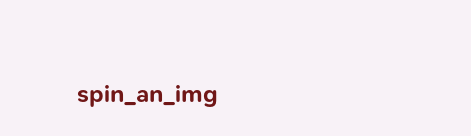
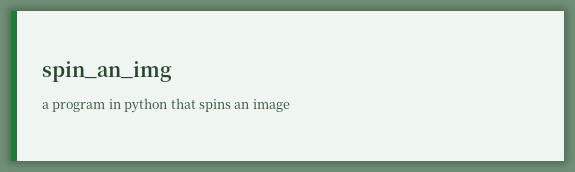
(218, 96) none -> [42,98,290,113] // a program in python that spins an image

